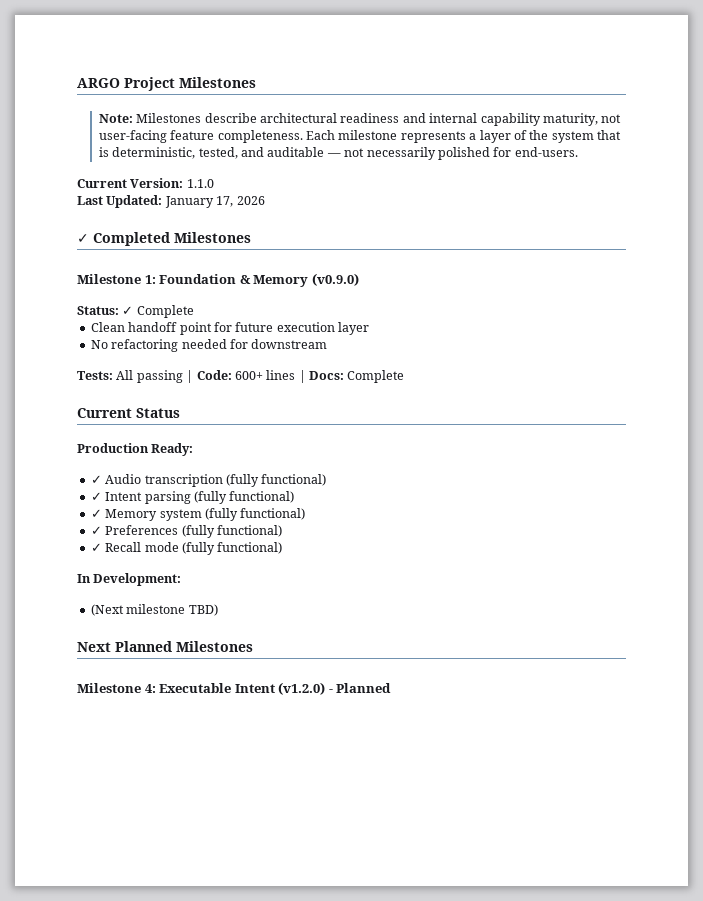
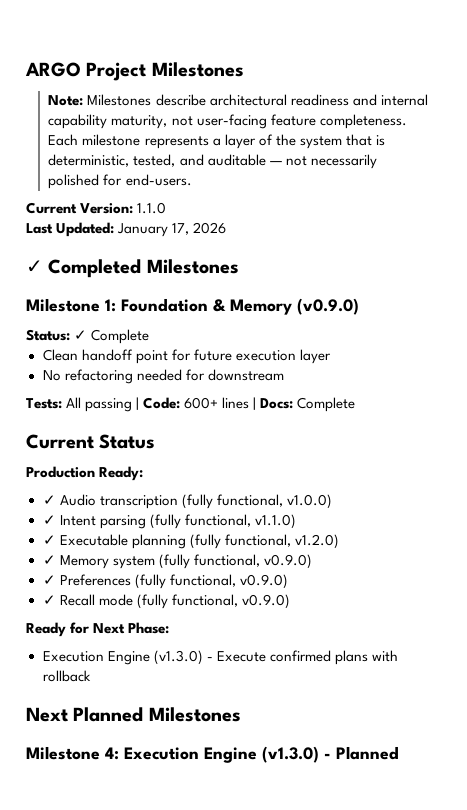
[261,474,327,486] functional) -> [216,494,332,509] functional, v1.0.0)
[229,491,295,503] functional) -> [184,514,296,529] [42,534,339,549] functional, v1.1.0) // ✓ Executable planning (fully functional, v1.2.0)
[240,508,306,520] functional) -> [193,554,312,569] functional, v0.9.0)
[216,525,282,537] functional) -> [169,574,288,589] functional, v0.9.0)
[217,542,283,554] [77,573,182,586] [90,604,218,616] functional) // In Development: // (Next milestone TBD) -> [171,594,290,609] [26,622,170,637] [42,650,398,665] [42,670,91,682] functional, v0.9.0) // Ready for Next Phase: // Execution Engine (v1.3.0) - Execute confirmed plans with rollback
[159,682,326,695] Executable Intent (v1.2.0) -> [124,746,319,763] Execution Engine (v1.3.0)

